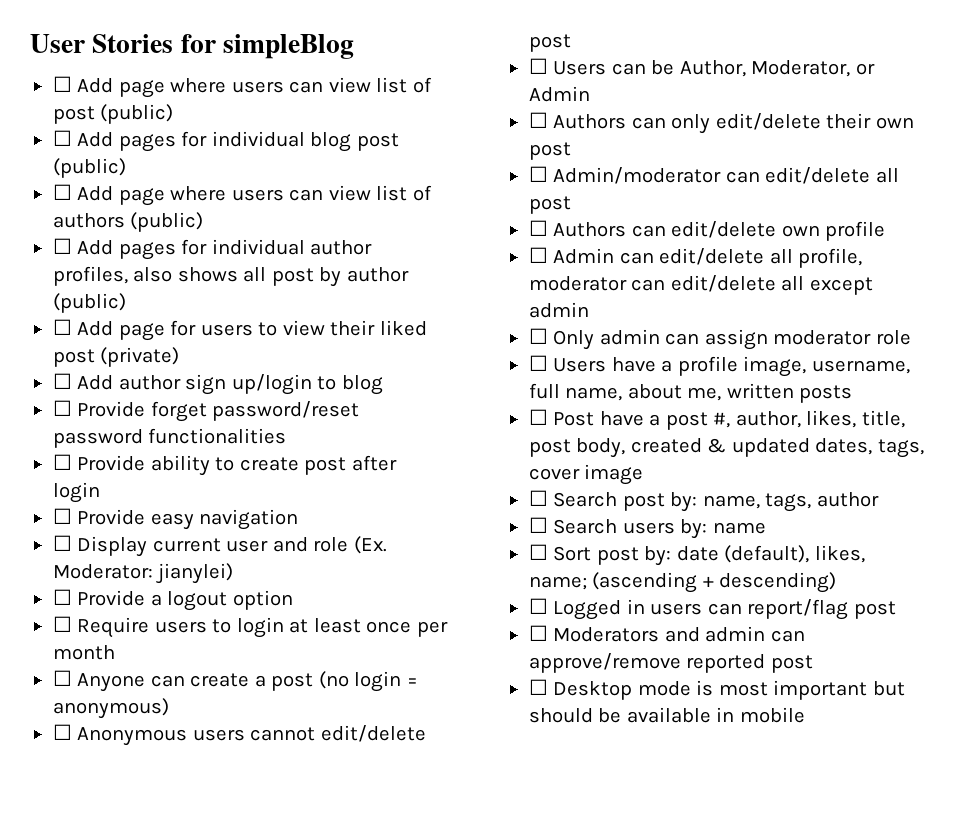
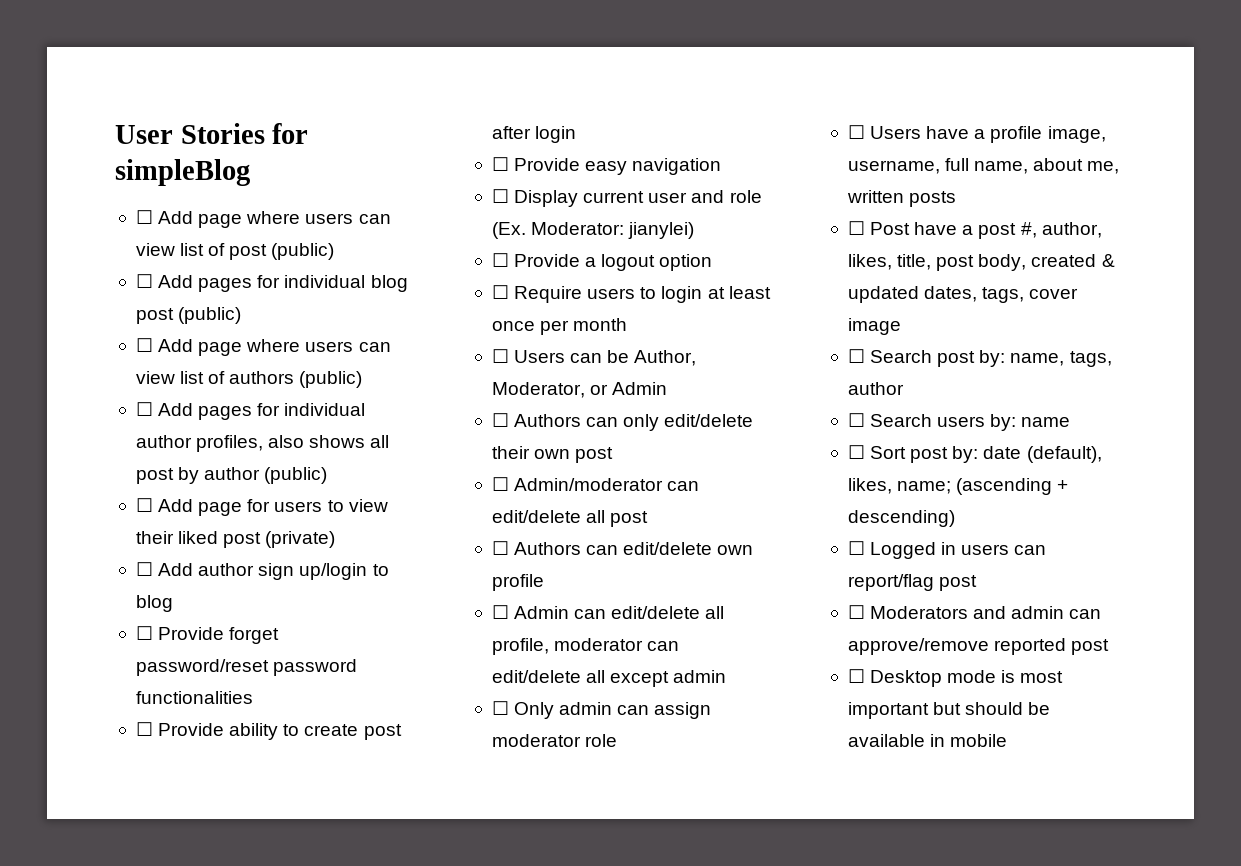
[52,670,418,692] [52,698,169,719] [52,724,426,746] [528,34,571,52] // ☐ Anyone can create a post (no login = anonymous) // ☐ Anonymous users cannot edit/delete post -> (628, 324) none

